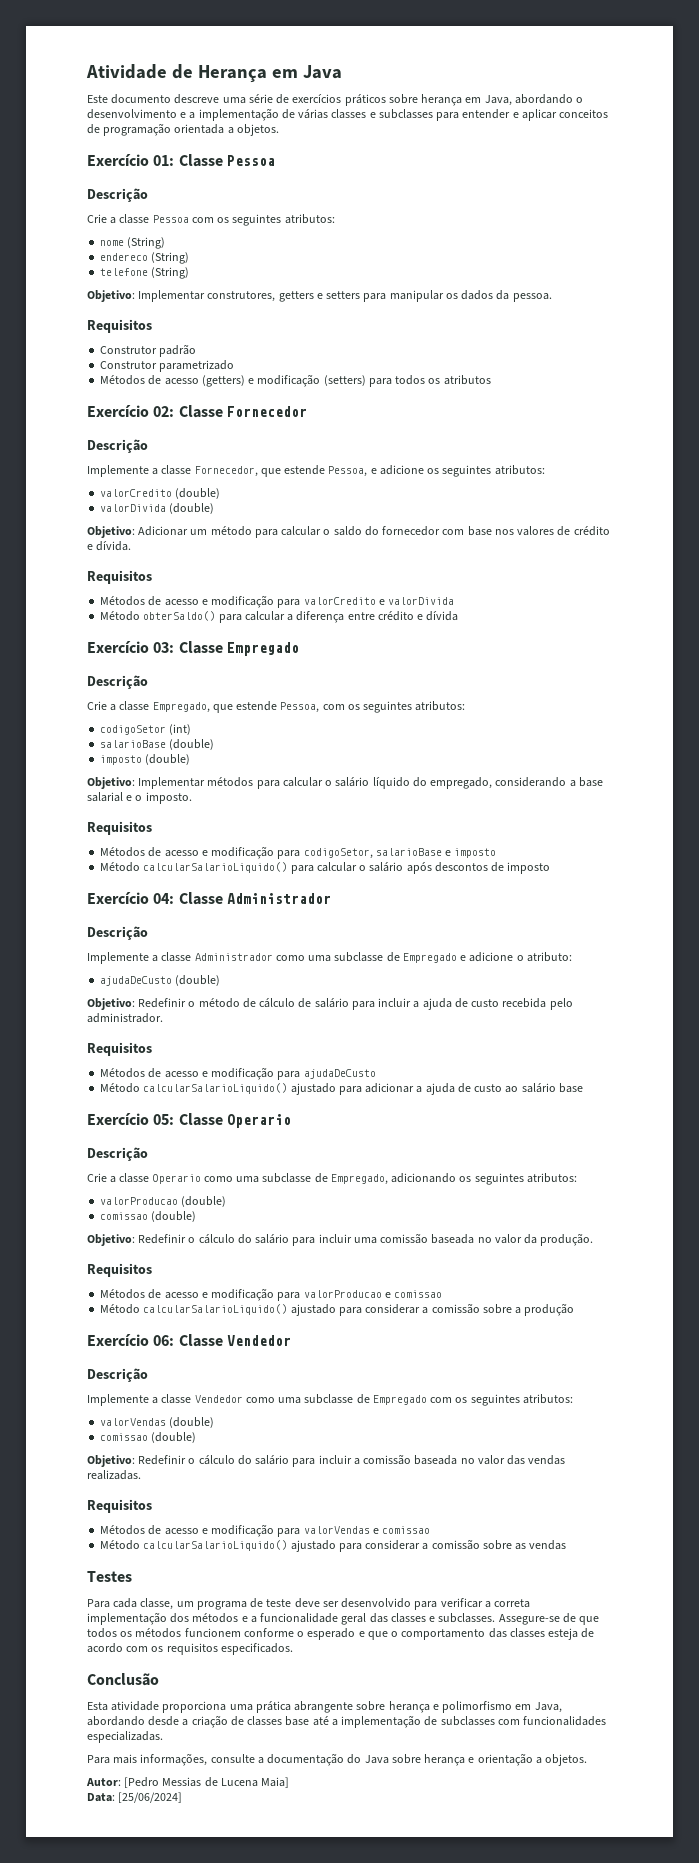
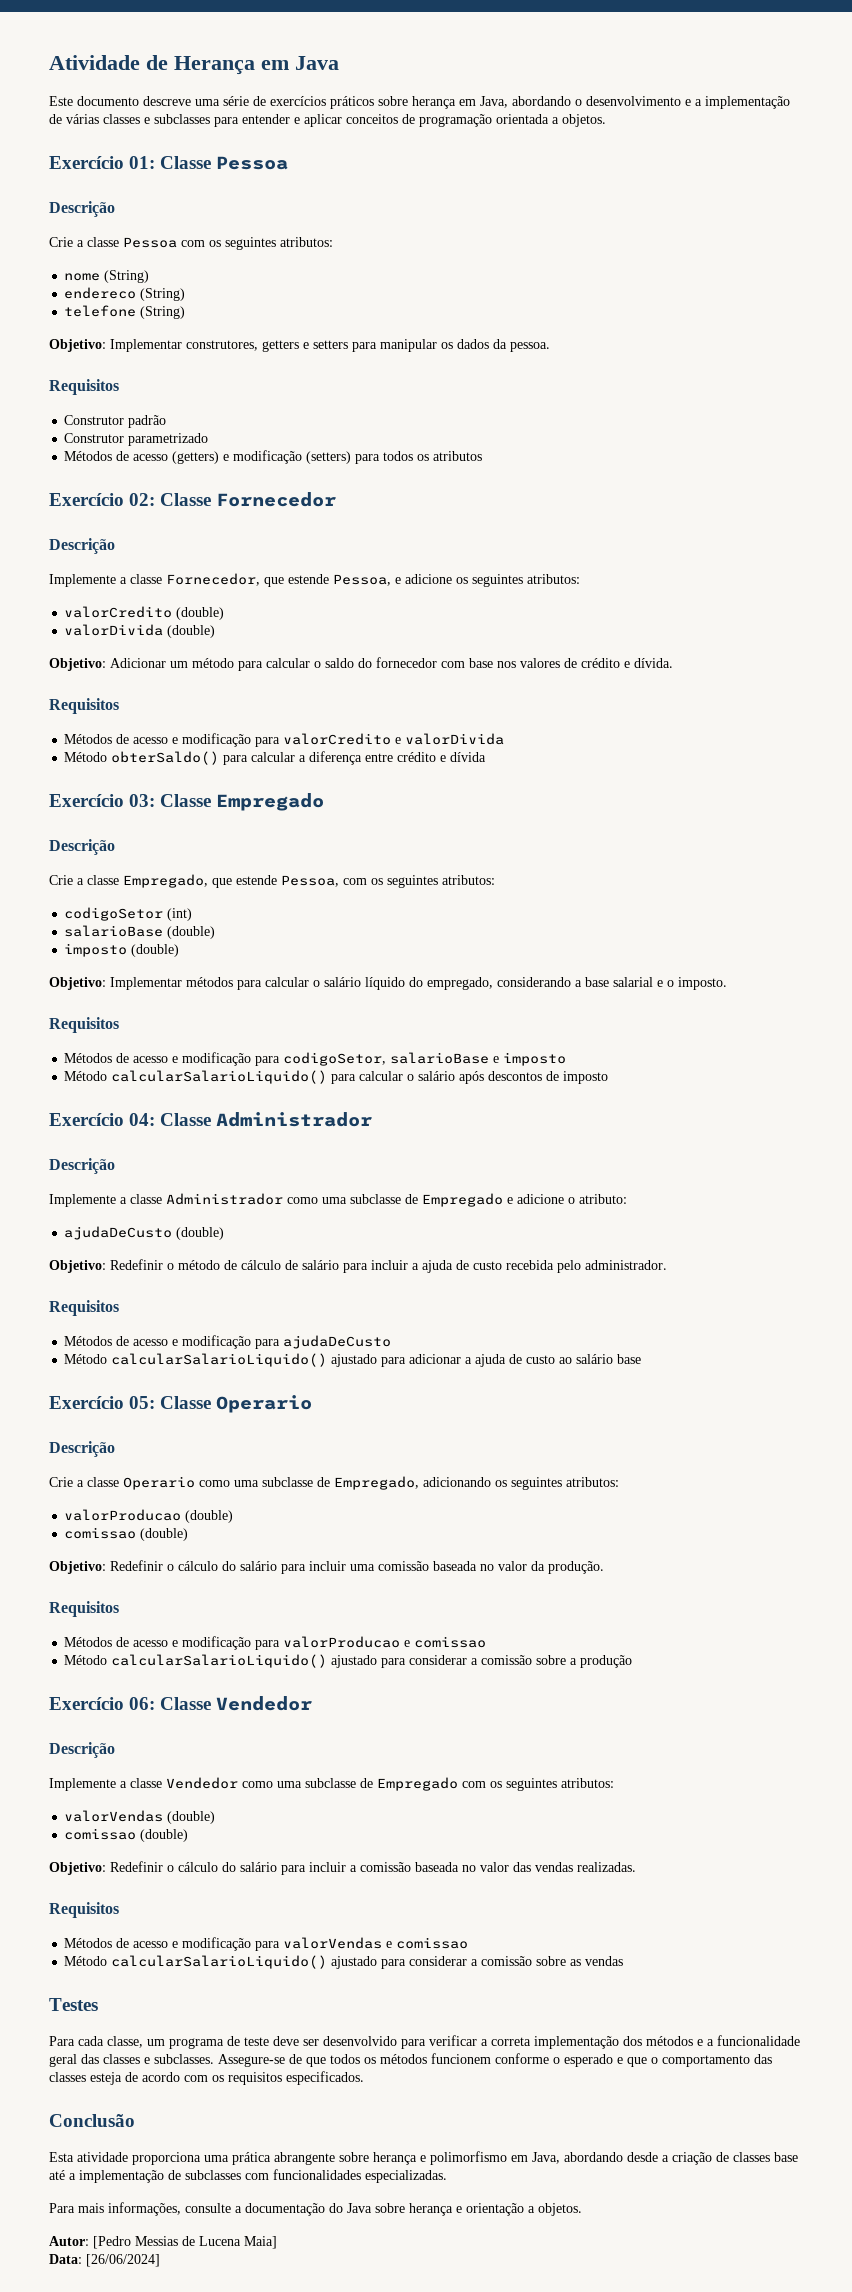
[118,1792,183,1803] [25/06/2024] -> [86,2254,160,2267] [26/06/2024]

